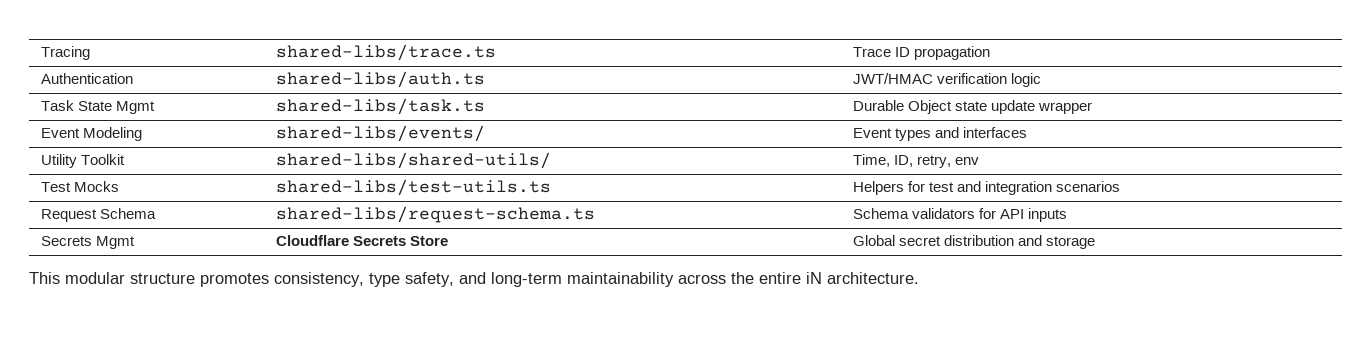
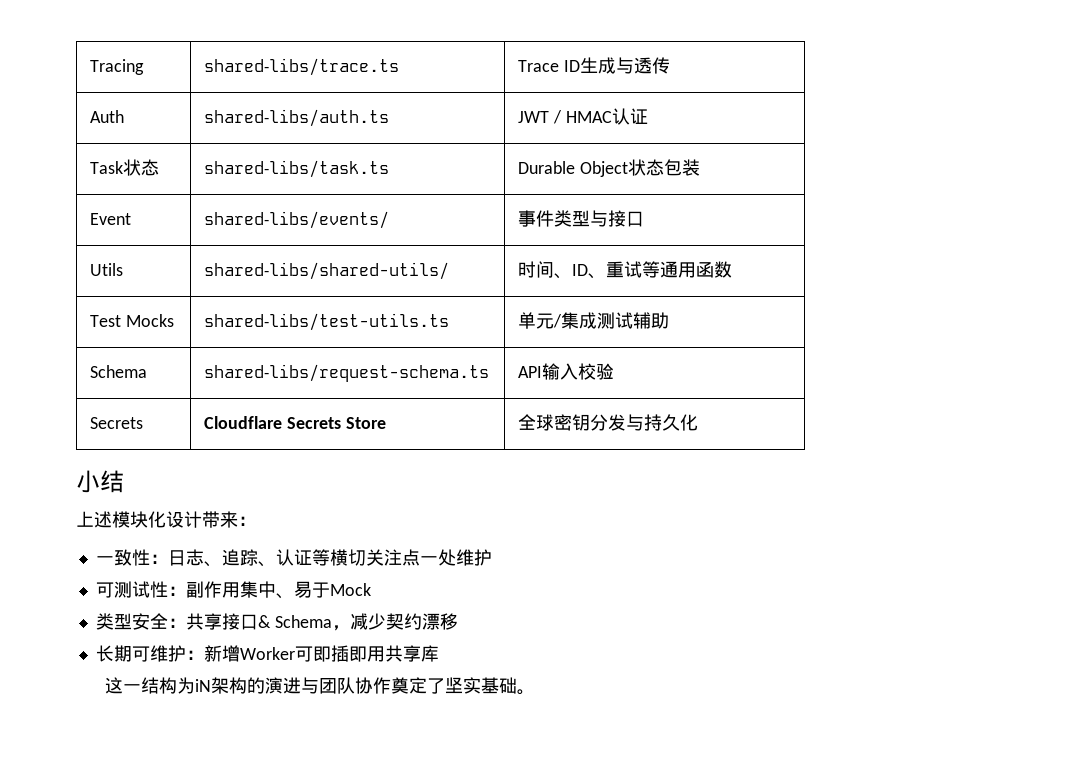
[914,46,991,60] [41,73,134,84] [276,71,486,88] [853,73,1042,87] propagation // Authentication | shared-libs/auth.ts | JWT/HMAC verification logic -> [579,57,670,74] [90,110,125,123] [204,109,390,127] [518,108,648,125] 生成与透传 // Auth | shared‑libs/auth.ts | JWT / HMAC认证
[78,101,156,114] State Mgmt -> [123,159,160,176] 状态
[955,100,1093,114] [41,127,143,141] state update wrapper // Event Modeling -> [627,159,700,176] [90,213,132,225] 状态包装 // Event
[853,127,1028,141] [41,154,126,168] [276,152,552,169] [853,154,980,168] [41,181,120,192] [276,179,552,196] [853,181,1121,195] [41,208,157,222] [276,206,596,223] [853,208,1068,222] [41,236,136,249] Event types and interfaces // Utility Toolkit | shared-libs/shared-utils/ | Time, ID, retry, env // Test Mocks | shared-libs/test-utils.ts | Helpers for test and integration scenarios // Request Schema | shared-libs/request-schema.ts | Schema validators for API inputs // Secrets Mgmt -> [518,210,645,227] [90,263,124,276] [204,262,450,280] [518,261,733,279] [90,314,174,327] [204,313,450,331] [518,312,670,329] [90,365,148,378] [204,364,490,382] [518,363,615,380] [90,417,144,429] 事件类型与接口 // Utils | shared‑libs/shared-utils/ | 时间、ID、重试等通用函数 // Test Mocks | shared‑libs/test-utils.ts | 单元/集成测试辅助 // Schema | shared‑libs/request-schema.ts | API输入校验 // Secrets
[853,235,1096,249] [29,272,919,287] Global secret distribution and storage // This modular structure promotes consistency, type safety, and long-term maintainability across the entire iN architecture. -> [518,414,699,431] [76,470,124,493] [76,511,256,528] [95,549,492,567] [95,581,371,599] [95,613,458,631] [95,645,439,662] [104,677,535,695] 全球密钥分发与持久化 // 小结 // 上述模块化设计带来： // 一致性：日志、追踪、认证等横切关注点一处维护 // 可测试性：副作用集中、易于Mock // 类型安全：共享接口& Schema，减少契约漂移 // 长期可维护：新增Worker可即插即用共享库 // 这一结构为iN架构的演进与团队协作奠定了坚实基础。

